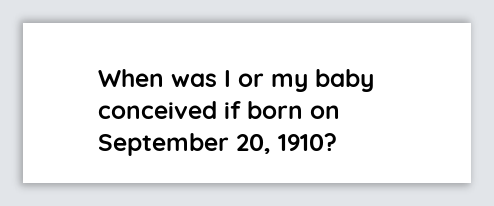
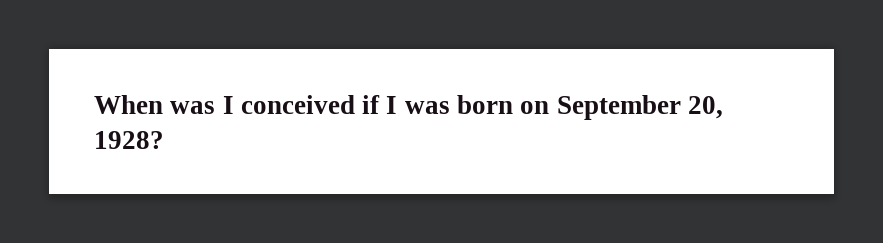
[238,69,374,92] [98,101,241,119] or my baby conceived if -> [240,95,450,114] conceived if I was
[278,133,337,151] 1910? -> [94,131,164,149] 1928?

